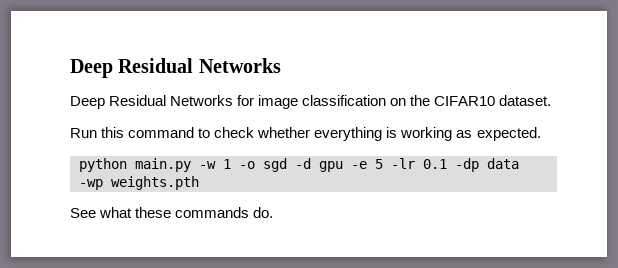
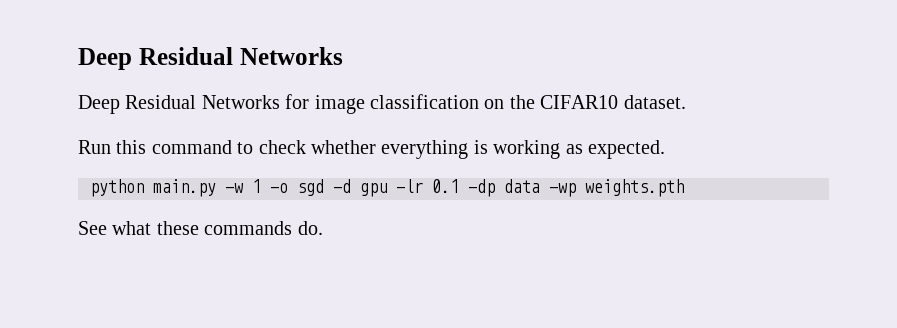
[351,159,383,169] -e 5 -> (387, 190) none

